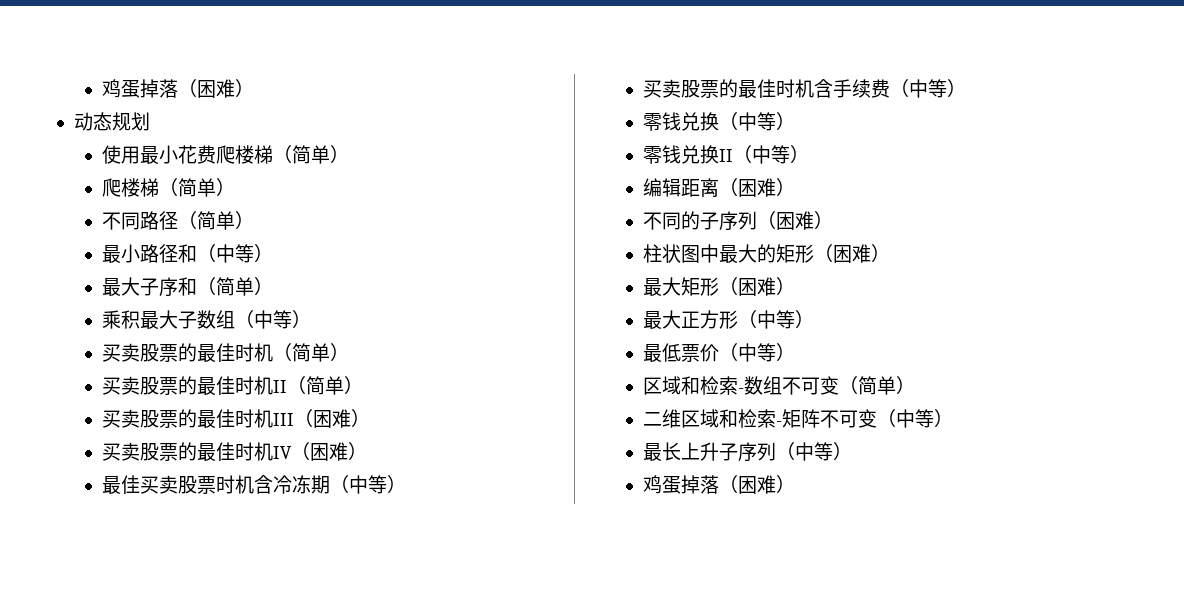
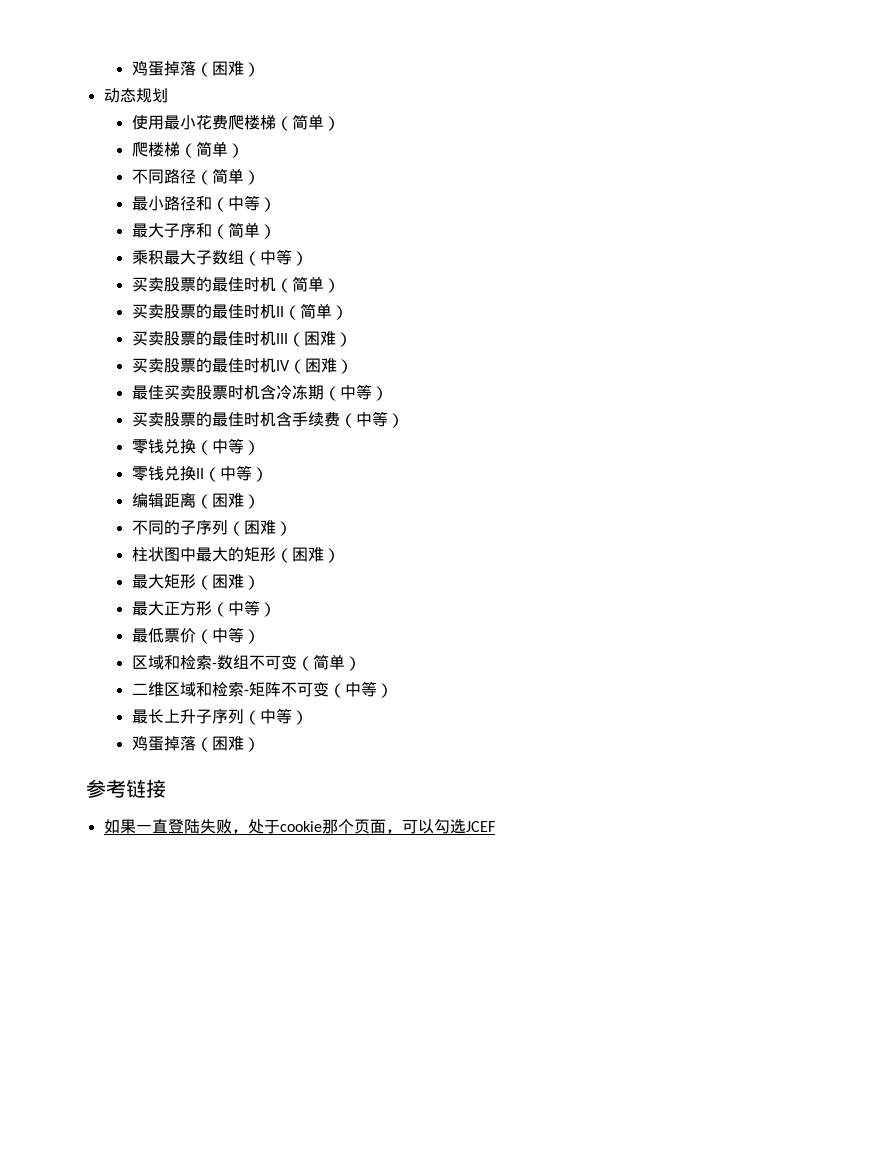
(796, 484) none -> [86,779,166,798] [103,819,495,834] // 参考链接 // 如果一直登陆失败，处于cookie那个页面，可以勾选JCEF

